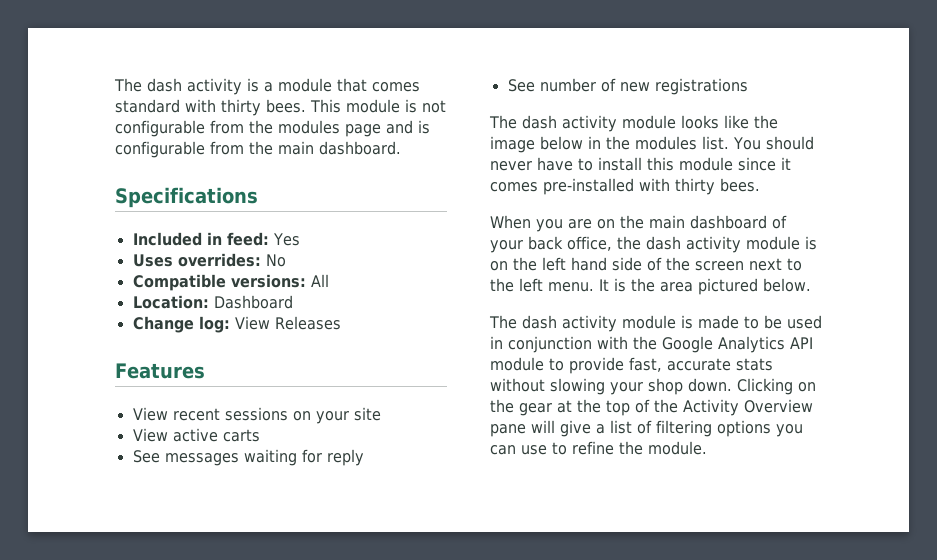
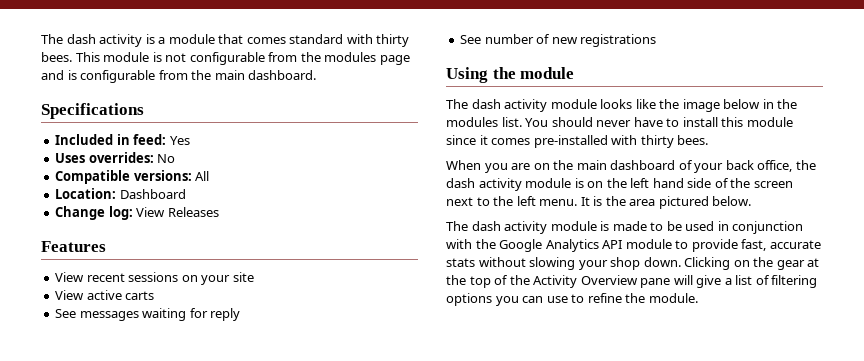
(748, 86) none -> [446,67,575,83] // Using the module

